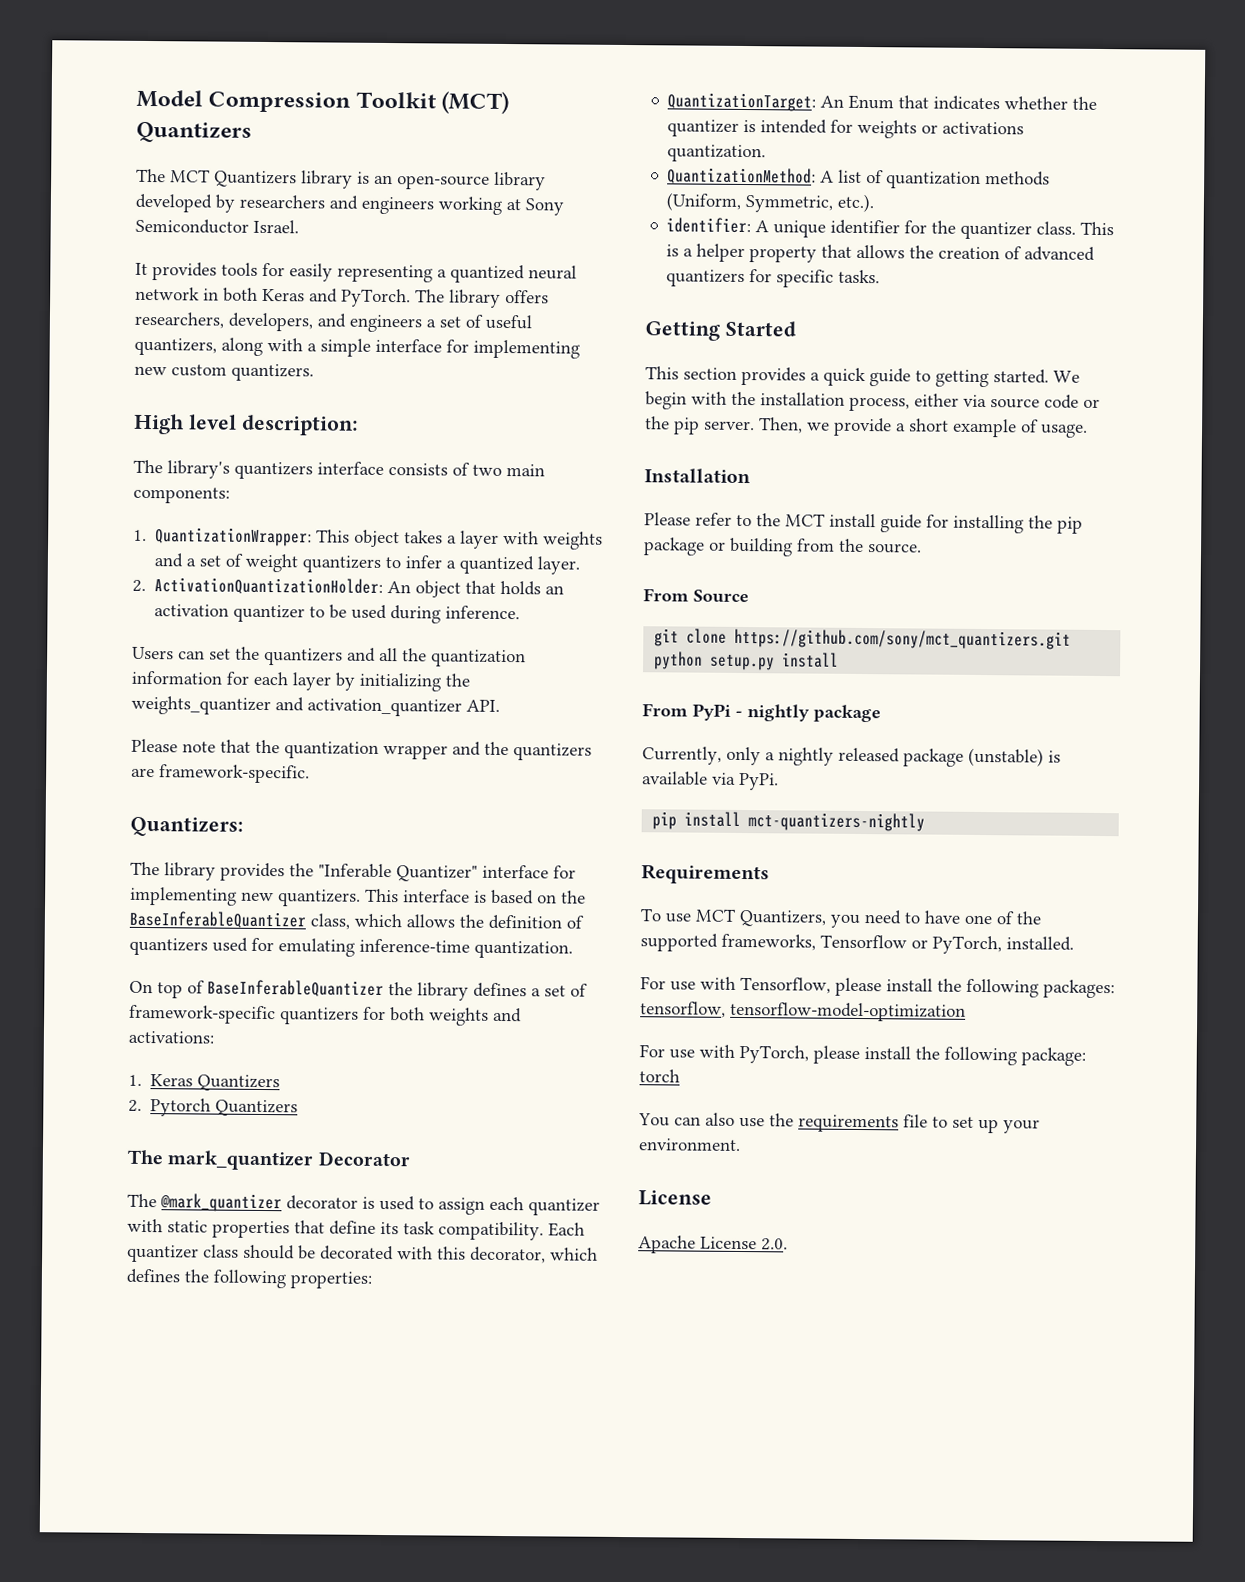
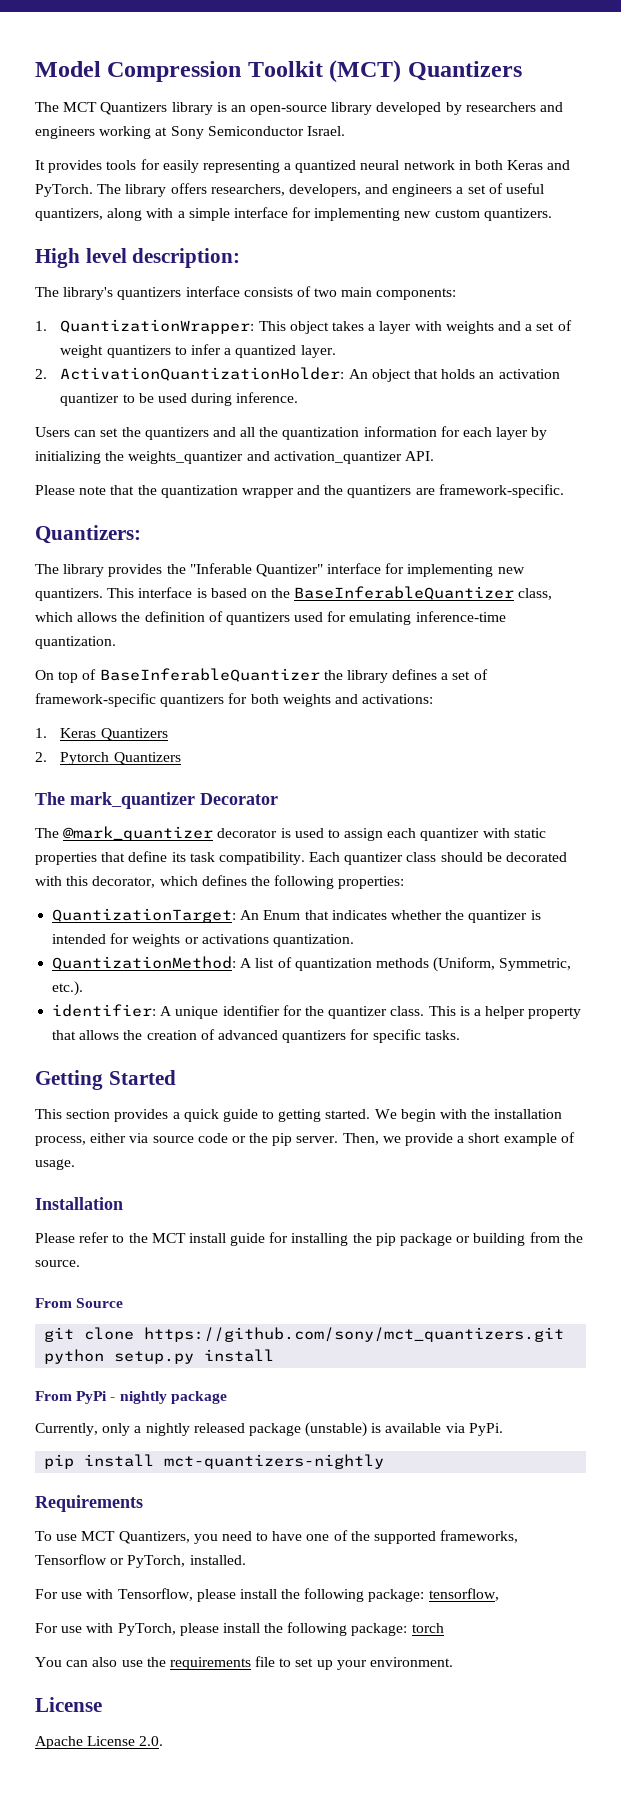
[1043,979,1115,999] packages: -> [368,1589,425,1602] package:
[730,1001,966,1022] tensorflow-model-optimization -> (499, 1594) none

